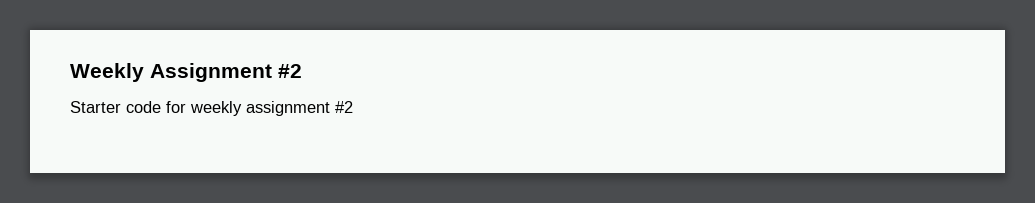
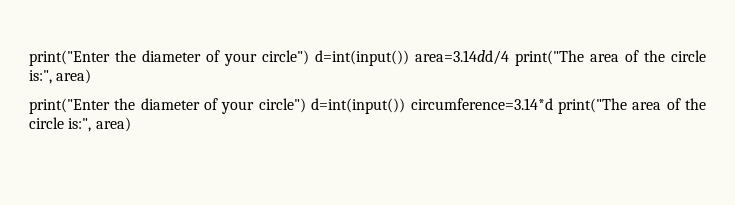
[70,63,302,82] [70,101,353,116] Weekly Assignment #2 // Starter code for weekly assignment #2 -> [29,50,706,66] [29,69,92,84] [29,98,707,114] [29,117,131,132] print("Enter the diameter of your circle") d=int(input()) area=3.14dd/4 print("The area of the circle is:", area) // print("Enter the diameter of your circle") d=int(input()) circumference=3.14*d print("The area of the circle is:", area)

